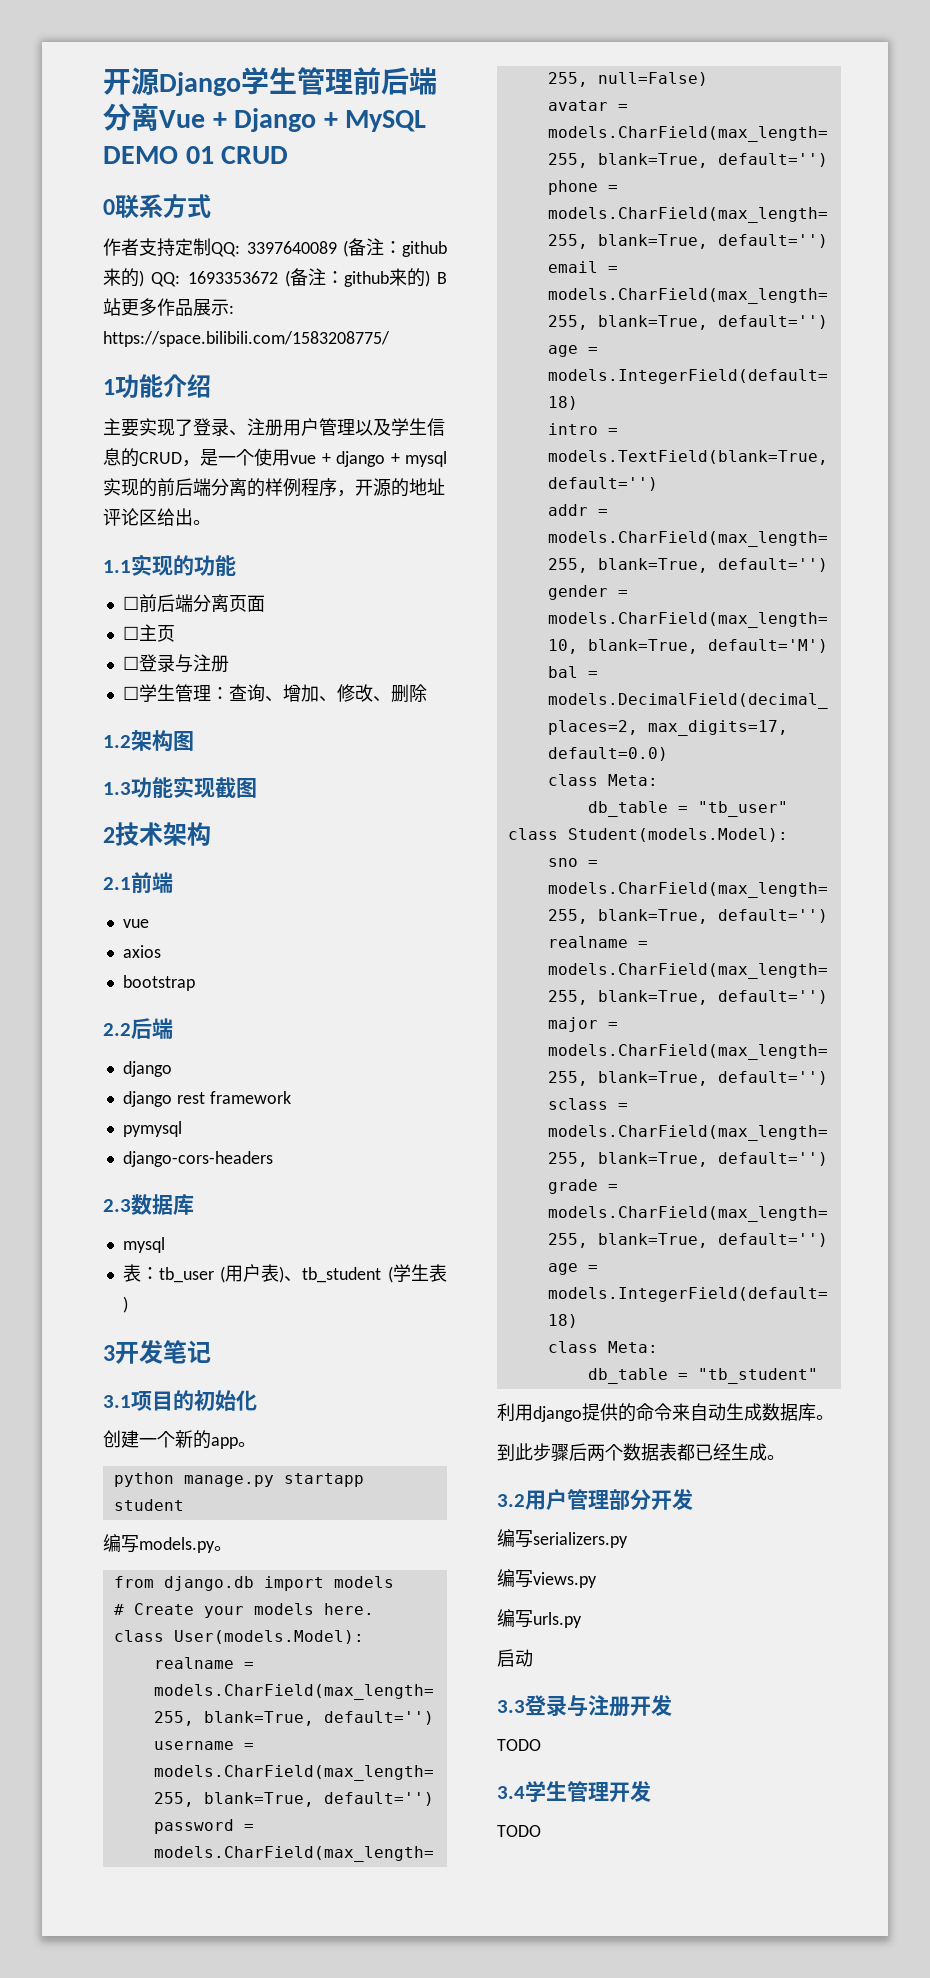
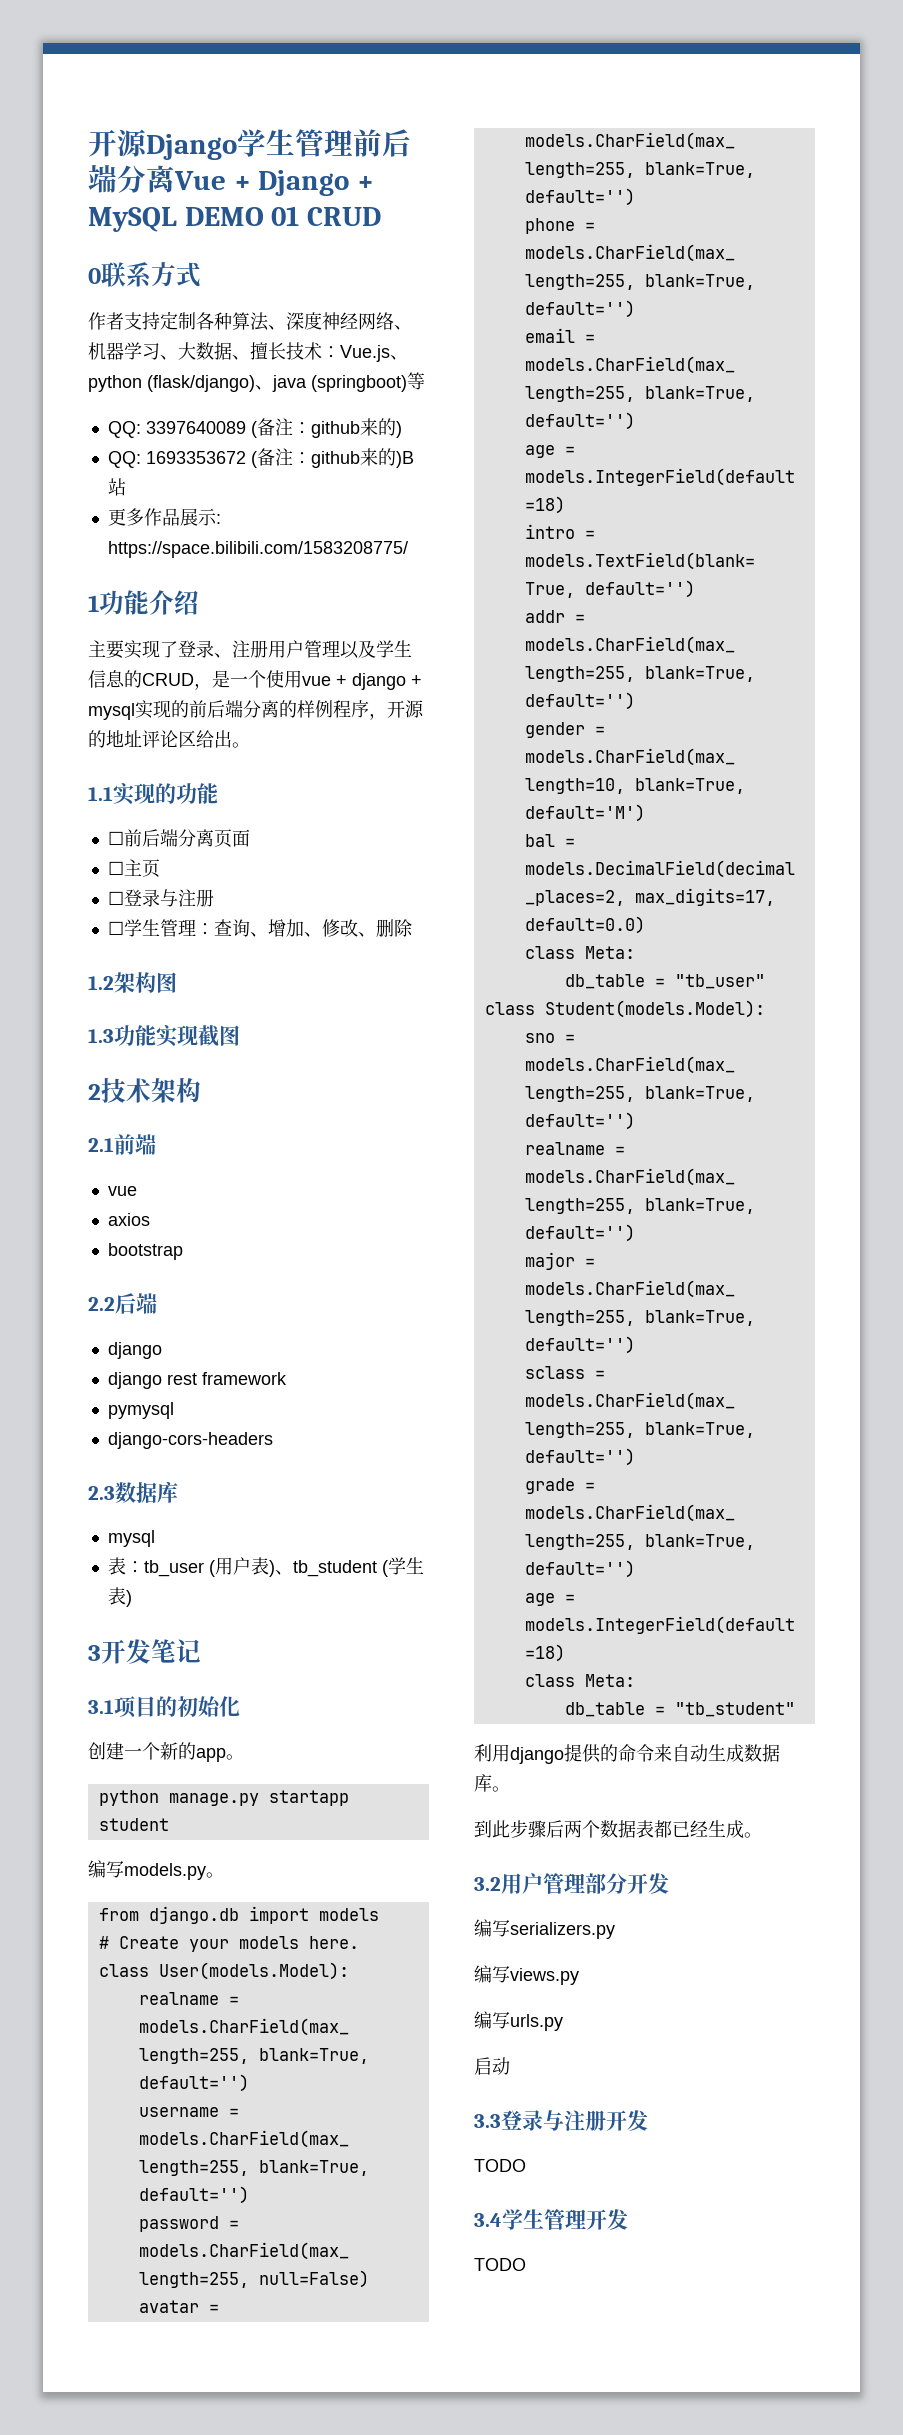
(211, 247) none -> [196,312,412,331] [88,342,408,362] [88,372,425,392] 各种算法、深度神经网络、机器学习、大数据、擅长技术：Vue.js、python (flask/django)、java (springboot)等 //
(144, 278) none -> (402, 429) //
[424,270,447,287] ) B -> [395,451,414,468] )B
(121, 307) none -> (126, 487) //

